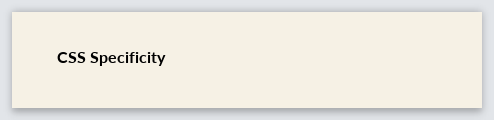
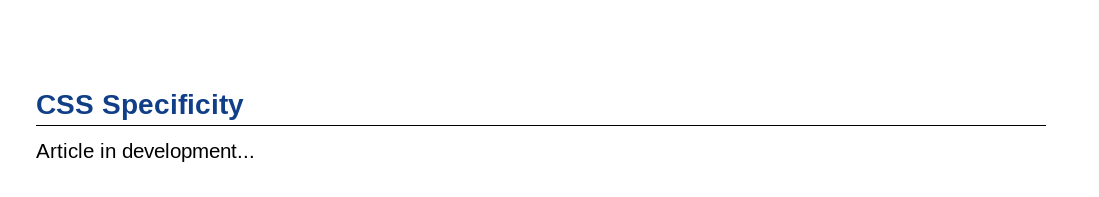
(167, 59) none -> [36,143,255,162] // Article in development...

